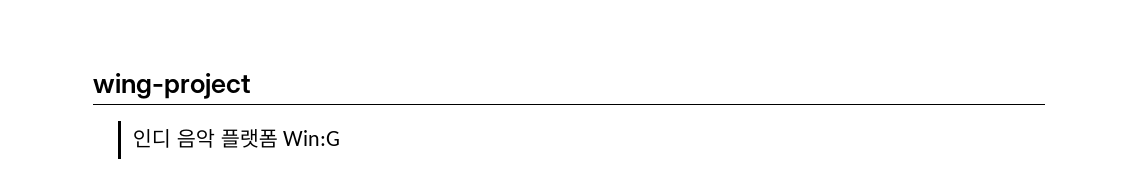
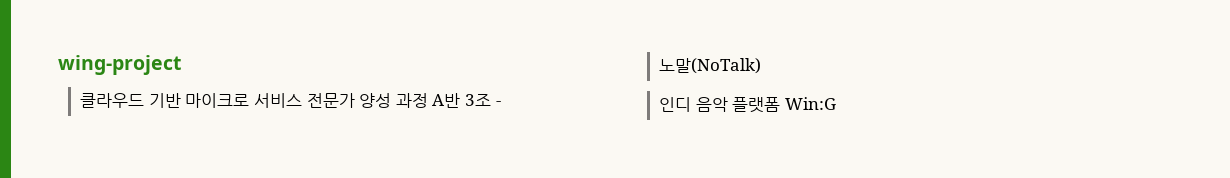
(250, 86) none -> [80,93,501,108] [659,58,762,74] // 클라우드 기반 마이크로 서비스 전문가 양성 과정 A반 3조 - 노말(NoTalk)

